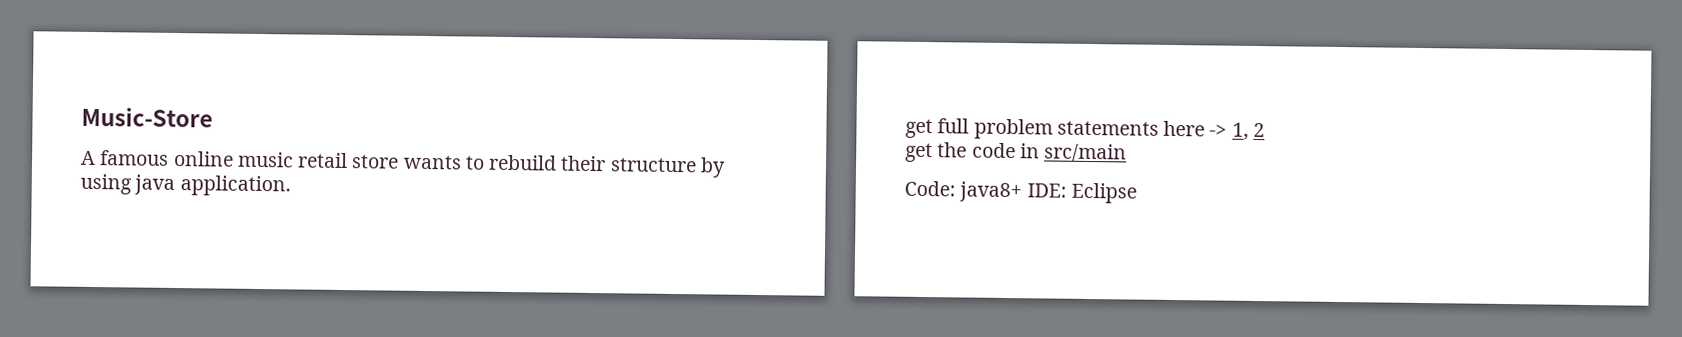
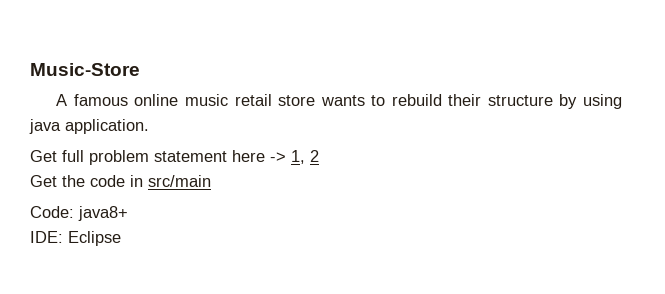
[905,118,933,139] get -> [30,150,57,162] Get
[1056,120,1159,136] statements -> [154,151,227,162] statement
[905,142,933,163] get -> [30,175,57,187] Get
(1023, 192) none -> (128, 213) //

